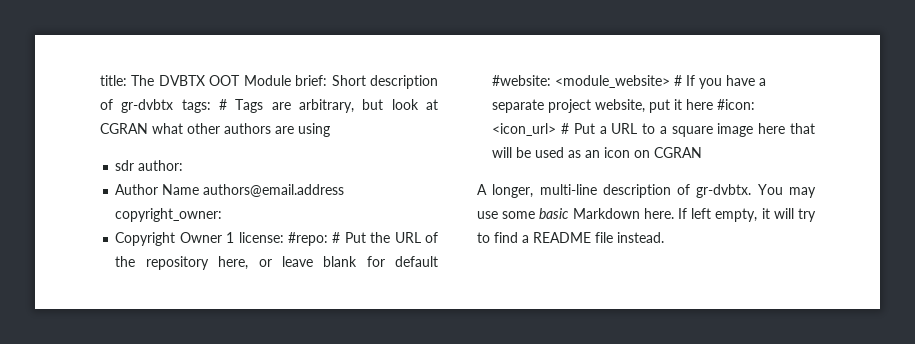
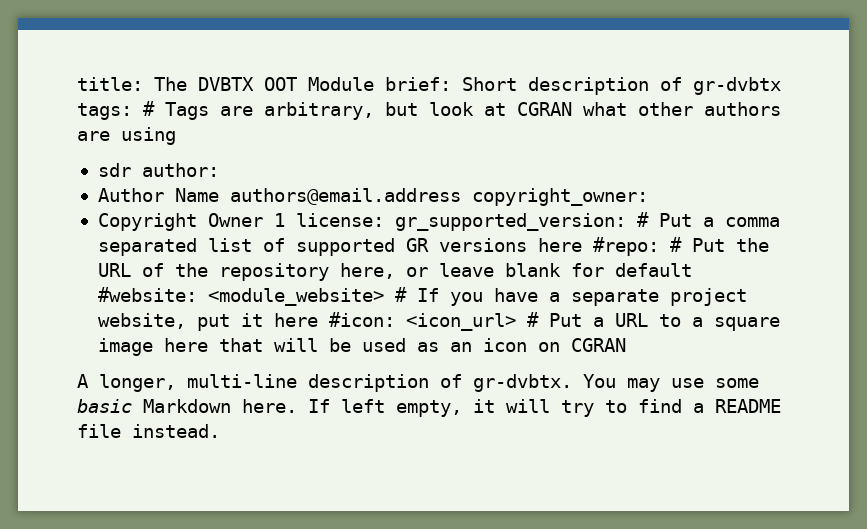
(284, 237) none -> [394,212,780,231] [97,238,582,256] gr_supported_version: # Put a comma separated list of supported GR versions here

